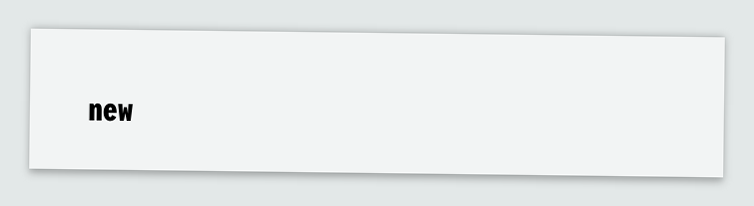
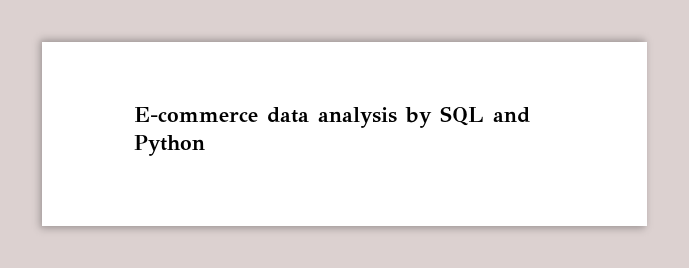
[87,102,133,122] new -> [134,106,530,128] [134,135,205,156] E-commerce data analysis by SQL and Python

